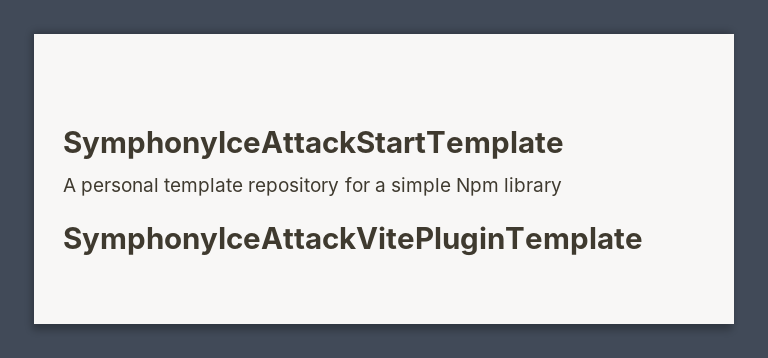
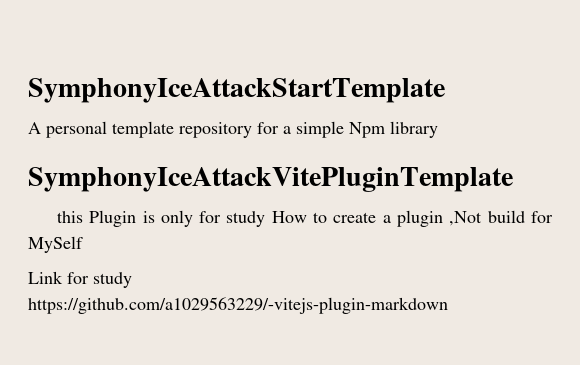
(643, 241) none -> [56,210,553,227] [28,236,83,253] [28,271,132,288] [28,297,448,314] // this Plugin is only for study How to create a plugin ,Not build for MySelf // Link for study https://github.com/a1029563229/-vitejs-plugin-markdown

